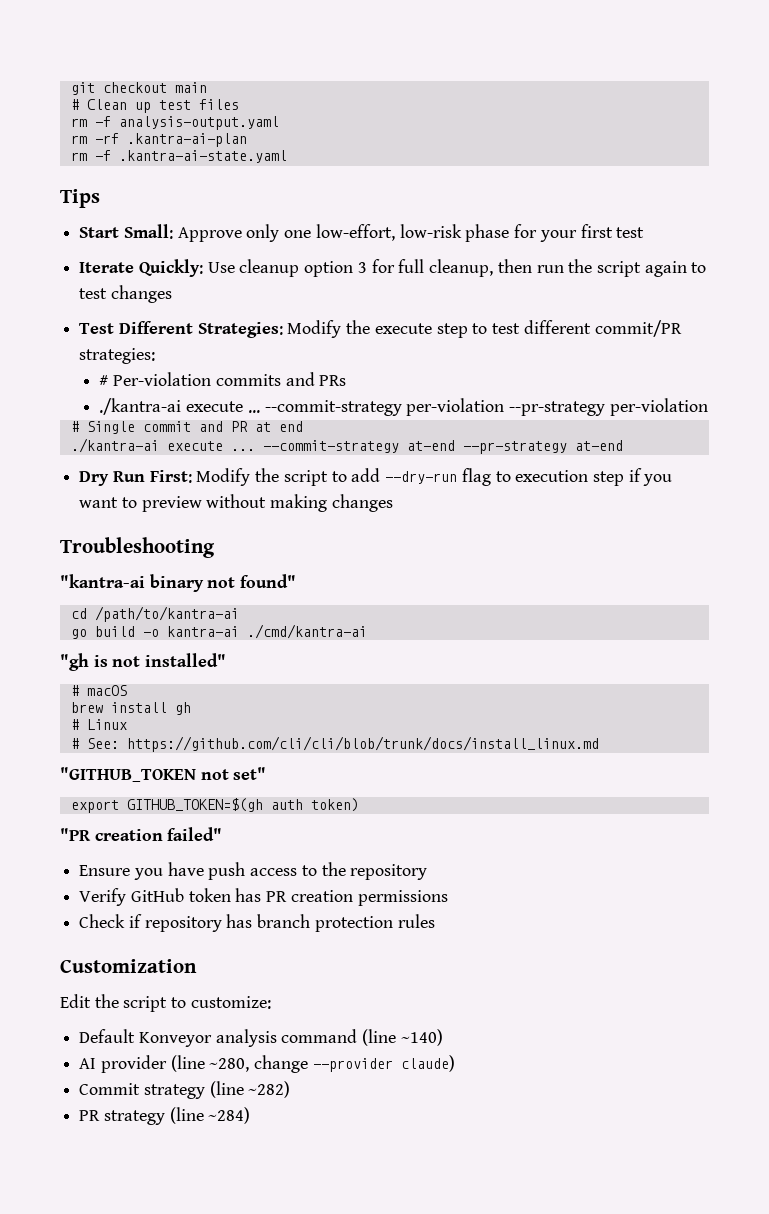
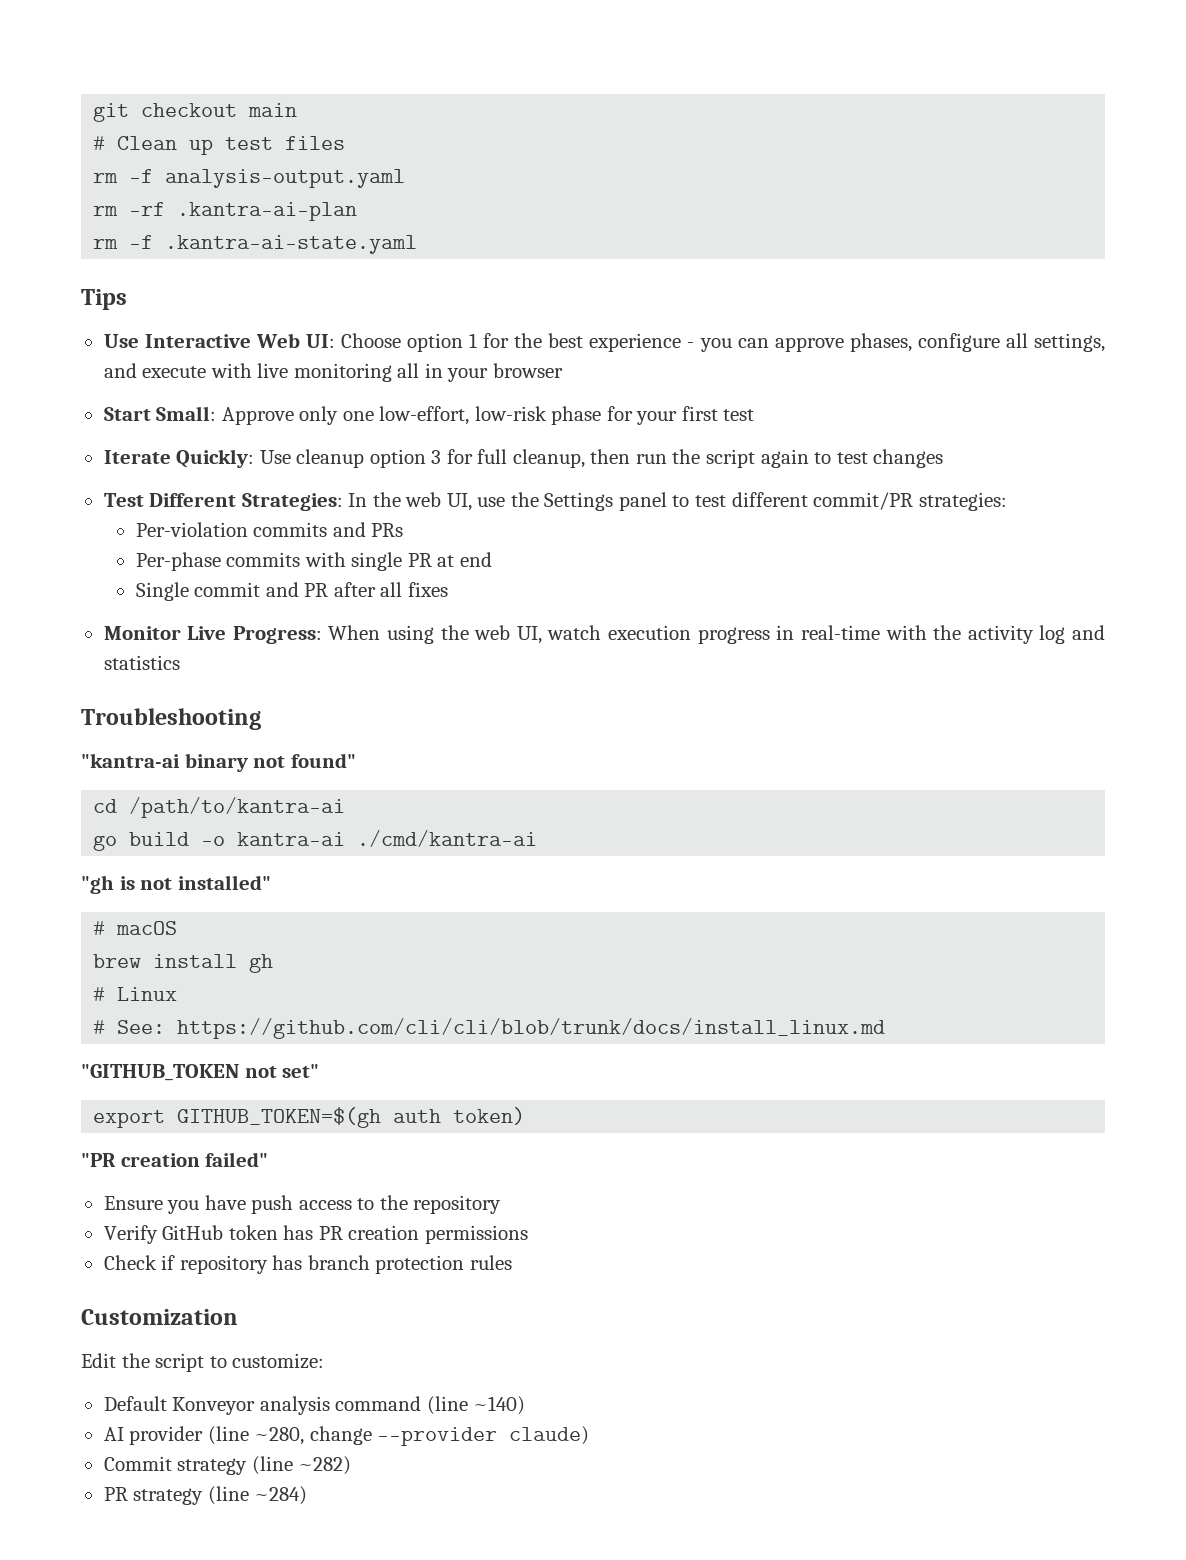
(100, 198) none -> [103,333,1105,352] [103,363,563,382] // Use Interactive Web UI: Choose option 1 for the best experience - you can approve phases, configure all settings, and execute with live monitoring all in your browser
[287,320,468,338] Modify the execute step -> [348,492,667,511] In the web UI, use the Settings panel
[99,375,109,386] # -> (1007, 501) none
[99,398,708,416] [70,421,303,434] [70,438,623,454] [79,468,673,486] [79,494,393,512] ./kantra-ai execute ... --commit-strategy per-violation --pr-strategy per-violation // # Single commit and PR at end // ./kantra-ai execute ... --commit-strategy at-end --pr-strategy at-end // Dry Run First: Modify the script to add --dry-run flag to execution step if you want to preview without making changes -> [135,552,492,571] [135,582,448,601] [103,625,1105,644] [103,655,180,670] Per-phase commits with single PR at end // Single commit and PR after all fixes // Monitor Live Progress: When using the web UI, watch execution progress in real-time with the activity log and statistics

